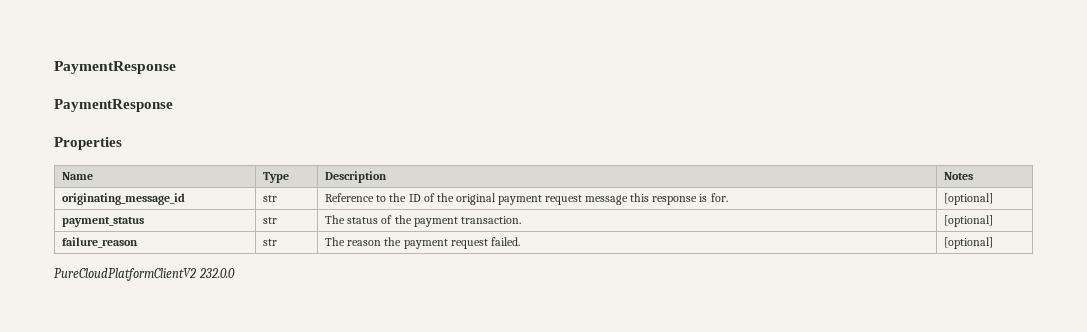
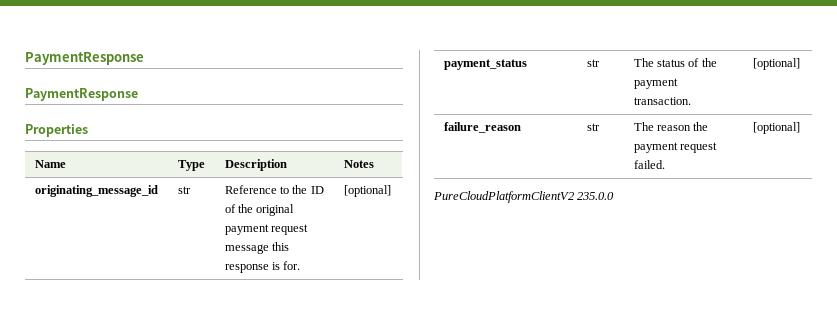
[198,268,235,278] 232.0.0 -> [577,192,615,200] 235.0.0

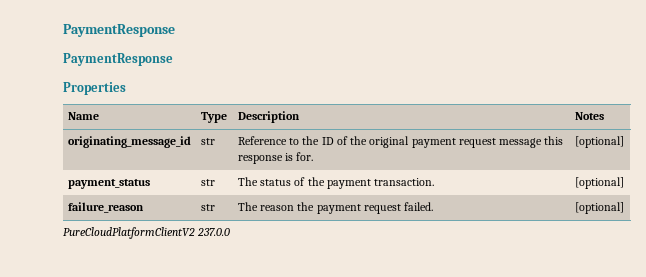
[577,192,615,200] 235.0.0 -> [197,228,231,236] 237.0.0

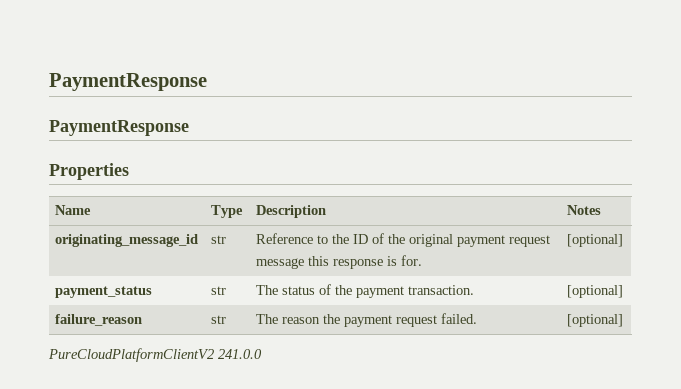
[197,228,231,236] 237.0.0 -> [218,349,262,359] 241.0.0

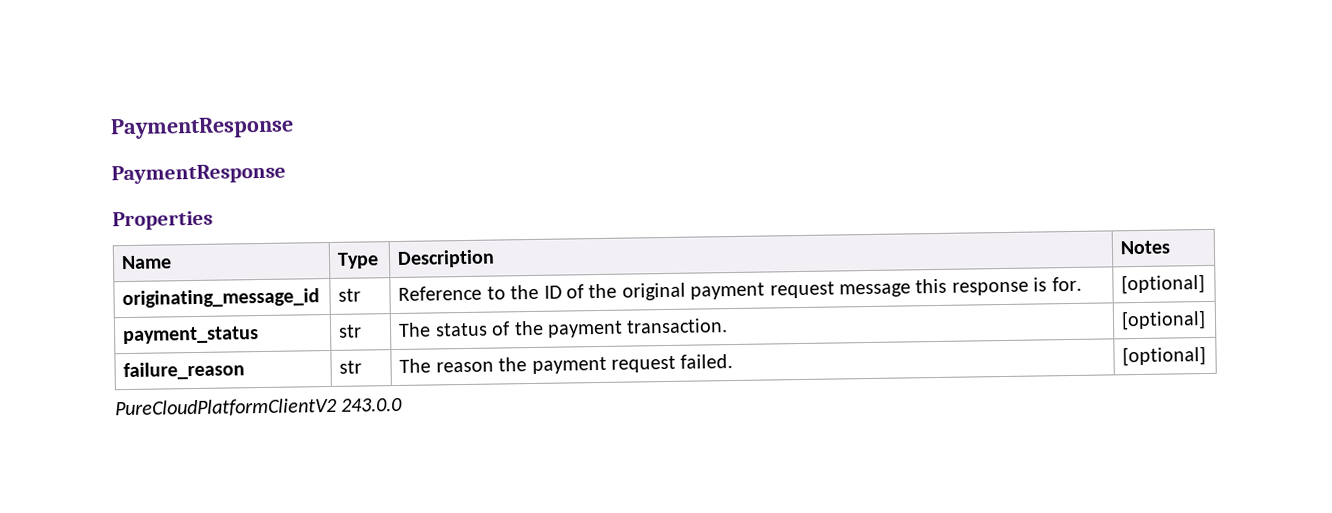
[218,349,262,359] 241.0.0 -> [341,397,404,412] 243.0.0

